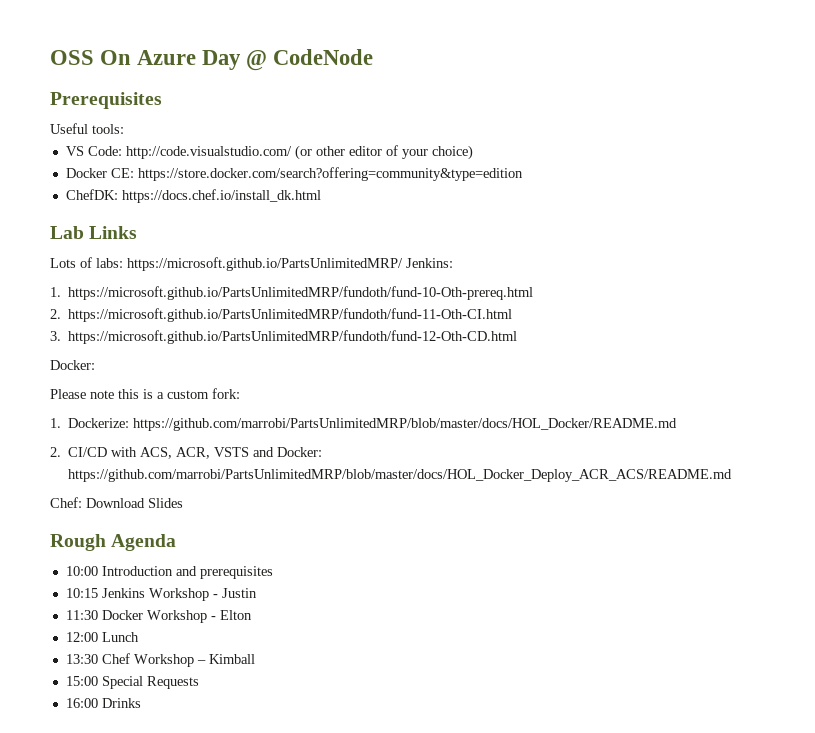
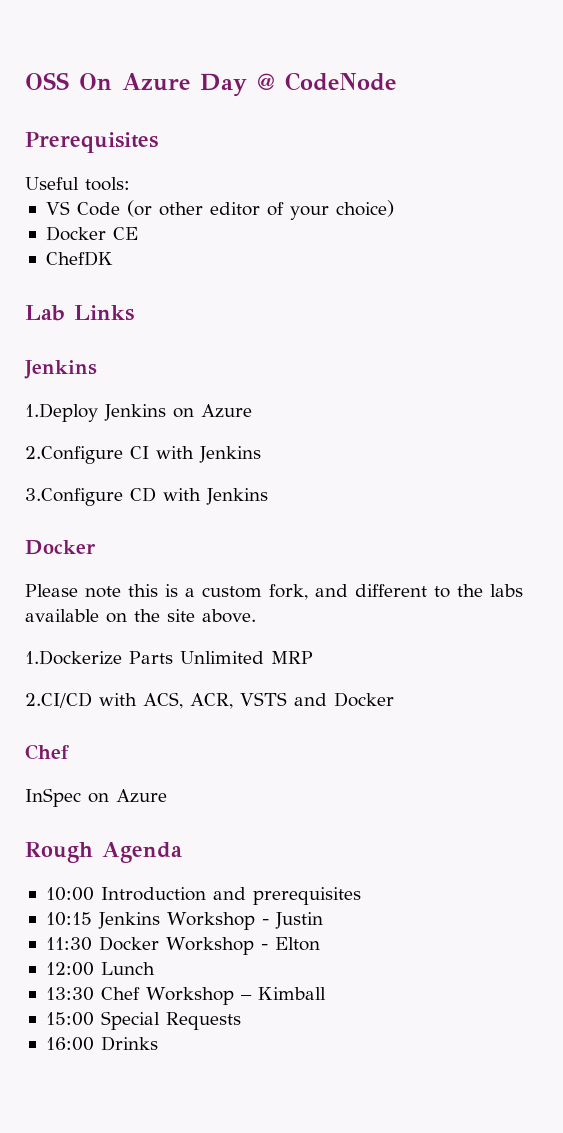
[87,146,292,159] Code: http://code.visualstudio.com/ -> [76,202,120,216] Code
[110,167,523,181] [65,189,321,203] [50,226,138,239] [50,257,453,271] [50,286,534,300] [50,308,513,322] [50,330,518,344] [50,360,95,370] CE: https://store.docker.com/search?offering=community&type=edition // ChefDK: https://docs.chef.io/install_dk.html // Lab Links // Lots of labs: https://microsoft.github.io/PartsUnlimitedMRP/ Jenkins: // 1. https://microsoft.github.io/PartsUnlimitedMRP/fundoth/fund-10-Oth-prereq.html // 2. https://microsoft.github.io/PartsUnlimitedMRP/fundoth/fund-11-Oth-CI.html // 3. https://microsoft.github.io/PartsUnlimitedMRP/fundoth/fund-12-Oth-CD.html // Docker: -> [112,227,138,240] [45,251,113,266] [25,305,134,321] [24,360,97,379] [25,403,252,422] [25,446,261,464] [25,487,268,506] [25,540,96,555] CE // ChefDK // Lab Links // Jenkins // 1.Deploy Jenkins on Azure // 2.Configure CI with Jenkins // 3.Configure CD with Jenkins // Docker
[212,388,240,399] [50,418,678,431] [50,447,108,457] fork: // 1. Dockerize: https://github.com/marrobi/PartsUnlimitedMRP/blob/master/docs/HOL_Docker/README.md // 2. CI/CD -> [269,584,523,600] [25,609,256,623] [25,650,313,665] [25,692,92,708] fork, and different to the labs available on the site above. // 1.Dockerize Parts Unlimited MRP // 2.CI/CD
[277,447,323,457] [68,469,733,482] [50,497,183,508] Docker: https://github.com/marrobi/PartsUnlimitedMRP/blob/master/docs/HOL_Docker_Deploy_ACR_ACS/README.md // Chef: Download Slides -> [334,692,394,707] [25,744,69,760] [25,788,167,807] Docker // Chef // InSpec on Azure

